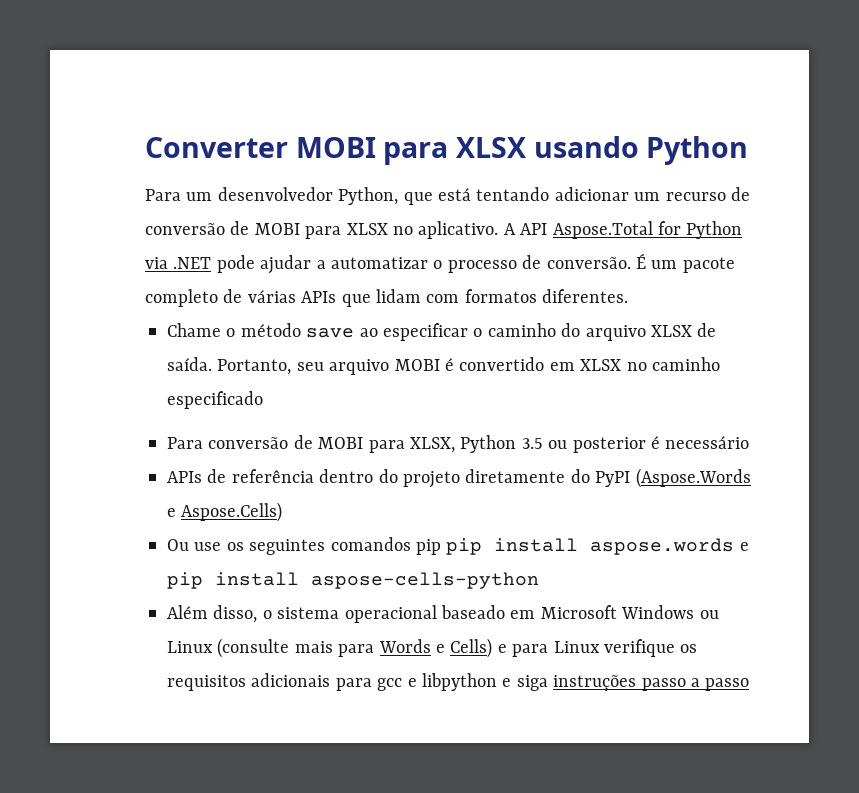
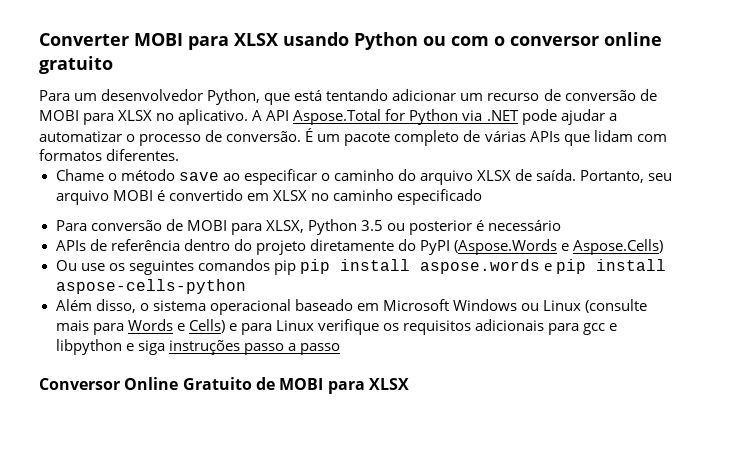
(749, 150) none -> [423,32,662,46] [39,56,113,74] ou com o conversor online gratuito
(750, 684) none -> [39,377,409,394] // Conversor Online Gratuito de MOBI para XLSX

